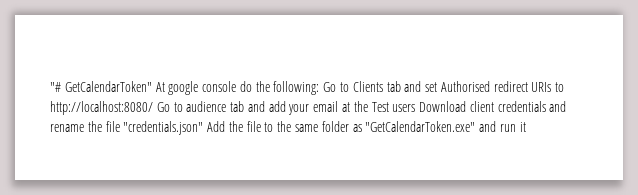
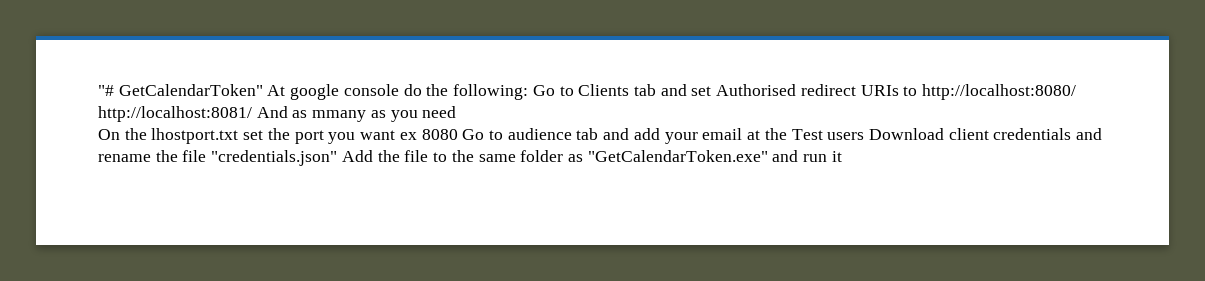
(153, 108) none -> [98,106,457,122] [98,128,458,144] http://localhost:8081/ And as mmany as you need // On the lhostport.txt set the port you want ex 8080

